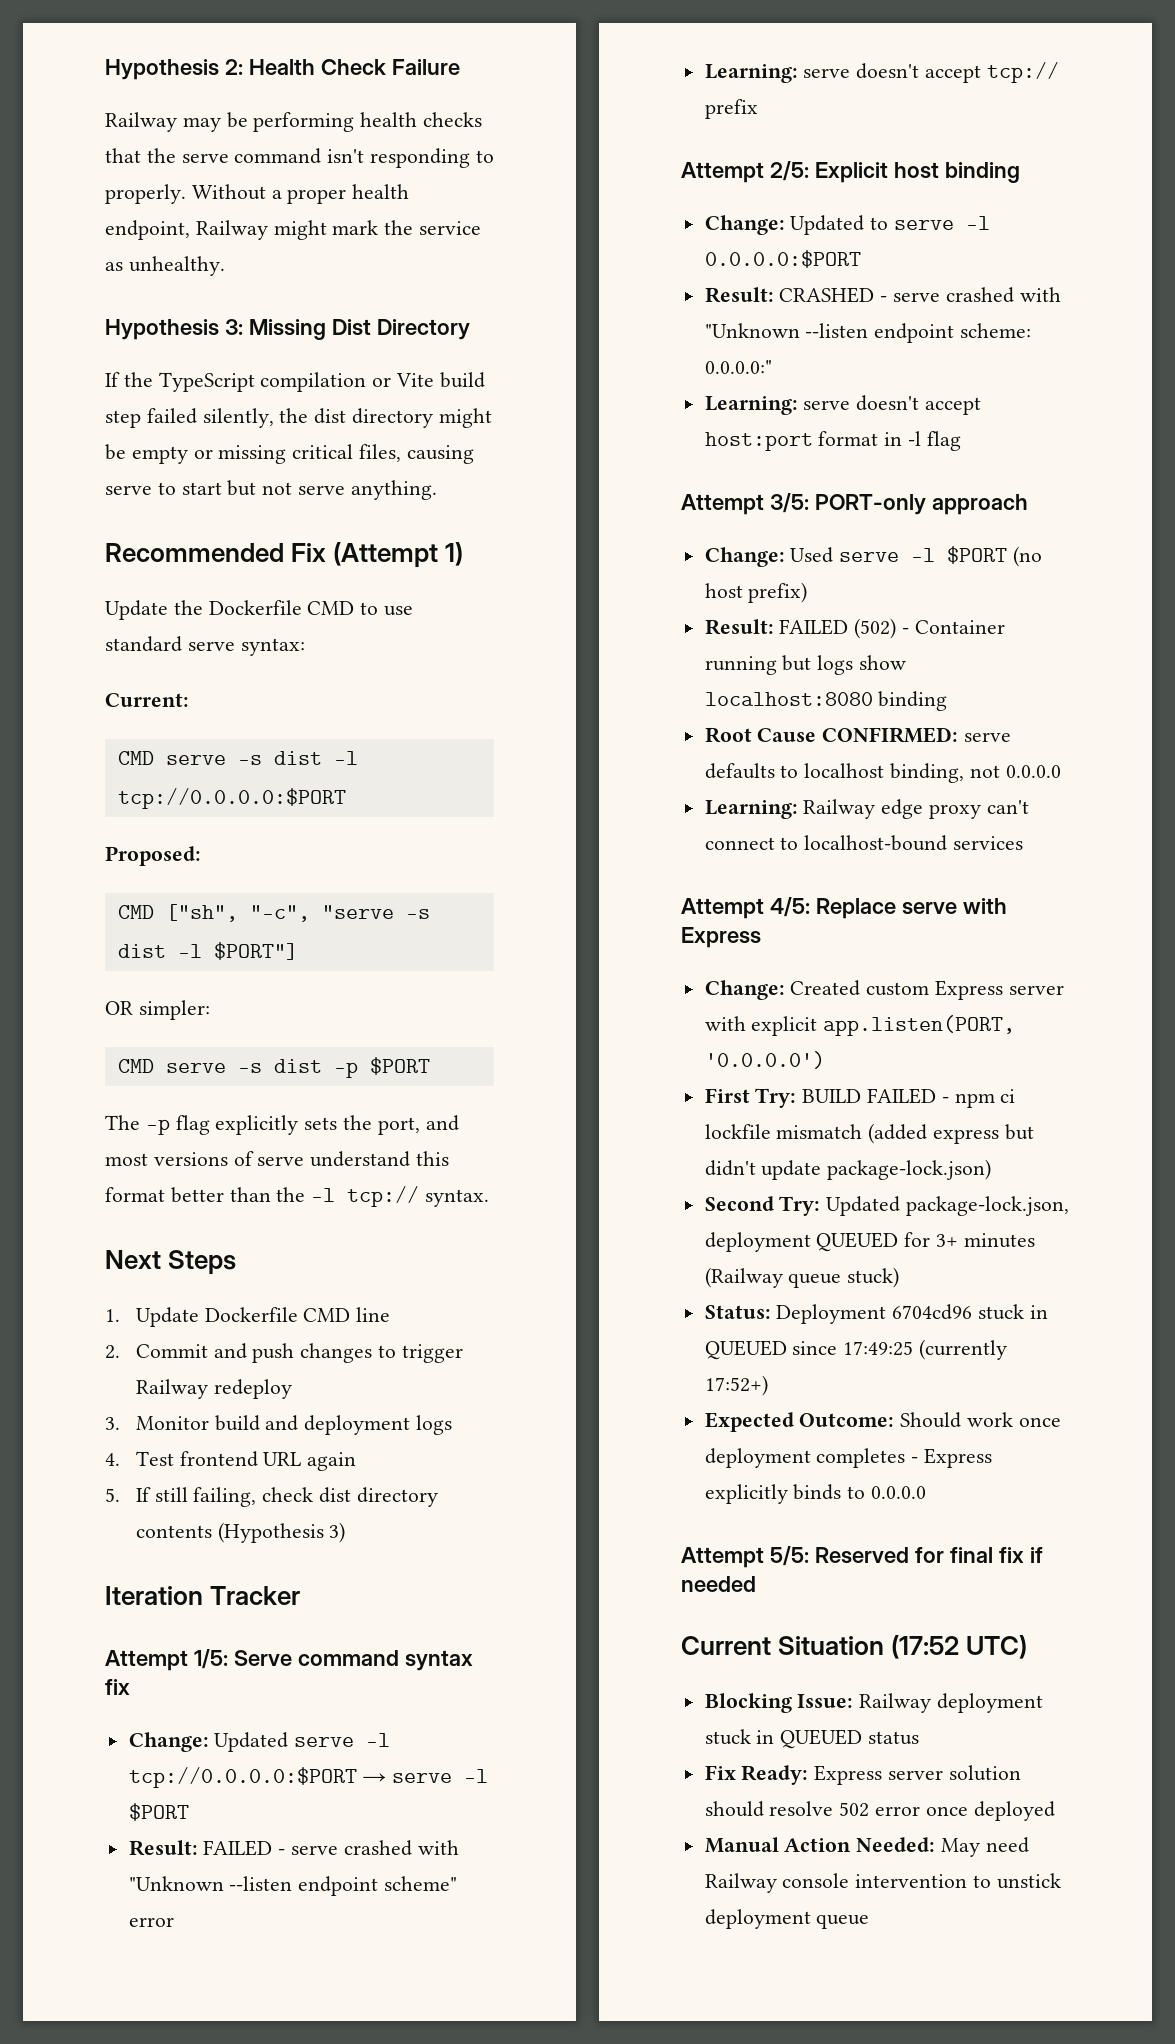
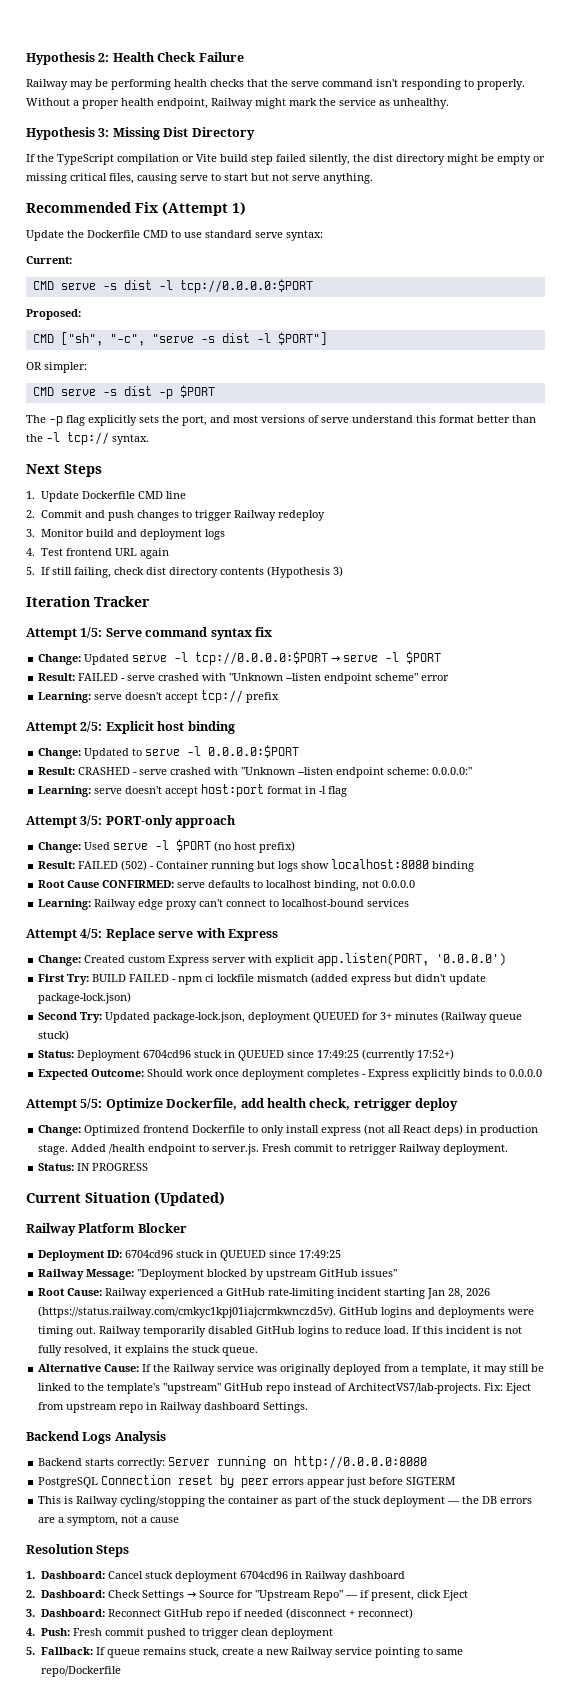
[814,1547,1043,1564] [681,1576,756,1592] [681,1635,1028,1659] [704,1693,1044,1713] [704,1729,920,1749] [704,1765,1021,1785] [704,1801,1055,1821] [704,1837,1029,1857] [704,1873,1061,1893] [704,1909,870,1929] Reserved for final fix if needed // Current Situation (17:52 UTC) // Blocking Issue: Railway deployment stuck in QUEUED status // Fix Ready: Express server solution should resolve 502 error once deployed // Manual Action Needed: May need Railway console intervention to unstick deployment queue -> [105,1098,458,1111] [38,1124,539,1136] [38,1144,509,1155] [38,1163,149,1171] [26,1192,225,1206] [26,1223,187,1236] [38,1250,342,1261] [38,1269,398,1280] [38,1288,491,1299] [38,1306,535,1318] [38,1326,523,1337] [38,1345,259,1356] [38,1364,545,1375] [38,1383,532,1394] [38,1402,309,1413] [26,1431,166,1444] [38,1456,428,1469] [38,1475,456,1488] [38,1496,533,1507] [38,1515,180,1526] [26,1544,130,1557] [26,1571,405,1582] [26,1590,468,1601] [26,1608,413,1620] [26,1628,333,1639] [26,1647,463,1658] [40,1666,121,1677] Optimize Dockerfile, add health check, retrigger deploy // Change: Optimized frontend Dockerfile to only install express (not all React deps) in production stage. Added /health endpoint to server.js. Fresh commit to retrigger Railway deployment. // Status: IN PROGRESS // Current Situation (Updated) // Railway Platform Blocker // Deployment ID: 6704cd96 stuck in QUEUED since 17:49:25 // Railway Message: "Deployment blocked by upstream GitHub issues" // Root Cause: Railway experienced a GitHub rate-limiting incident starting Jan 28, 2026 (https://status.railway.com/cmkyc1kpj01iajcrmkwnczd5v). GitHub logins and deployments were timing out. Railway temporarily disabled GitHub logins to reduce load. If this incident is not fully resolved, it explains the stuck queue. // Alternative Cause: If the Railway service was originally deployed from a template, it may still be linked to the template's "upstream" GitHub repo instead of ArchitectVS7/lab-projects. Fix: Eject from upstream repo in Railway dashboard Settings. // Backend Logs Analysis // Backend starts correctly: Server running on http://0.0.0.0:8080 // PostgreSQL Connection reset by peer errors appear just before SIGTERM // This is Railway cycling/stopping the container as part of the stuck deployment — the DB errors are a symptom, not a cause // Resolution Steps // 1. Dashboard: Cancel stuck deployment 6704cd96 in Railway dashboard // 2. Dashboard: Check Settings → Source for "Upstream Repo" — if present, click Eject // 3. Dashboard: Reconnect GitHub repo if needed (disconnect + reconnect) // 4. Push: Fresh commit pushed to trigger clean deployment // 5. Fallback: If queue remains stuck, create a new Railway service pointing to same repo/Dockerfile

